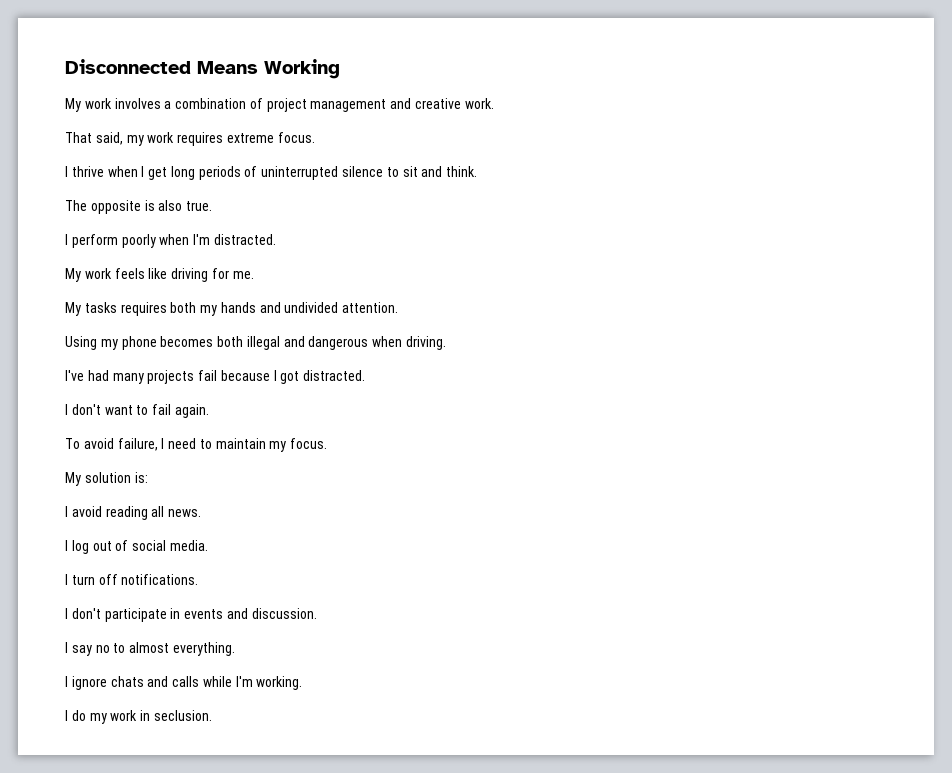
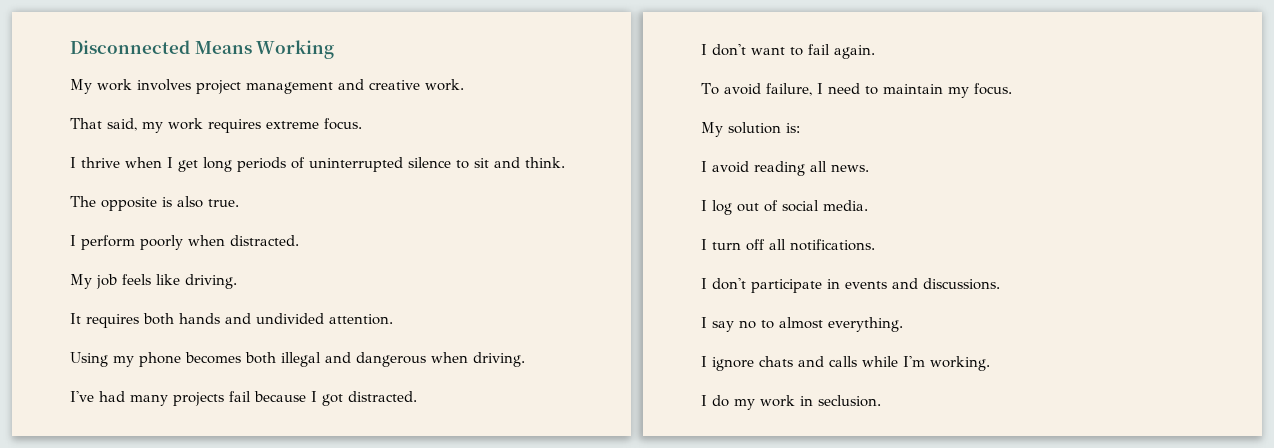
[164,98,263,109] a combination of -> (191, 85) none
[193,234,211,245] I'm -> (225, 240) none
[84,268,112,279] work -> [96,274,117,289] job
[171,268,254,282] [65,302,117,316] driving for me. // My tasks -> [185,274,237,289] [70,313,81,324] driving. // It
[200,305,218,316] my -> (174, 319) none
(118, 579) none -> [769,239,786,250] all
[251,608,317,619] discussion. -> [923,278,1000,290] discussions.

